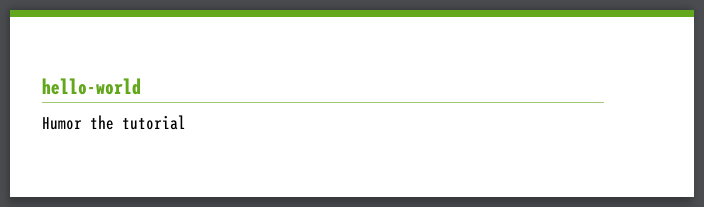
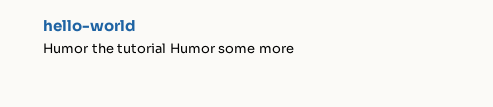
(186, 122) none -> [169,43,294,54] Humor some more

